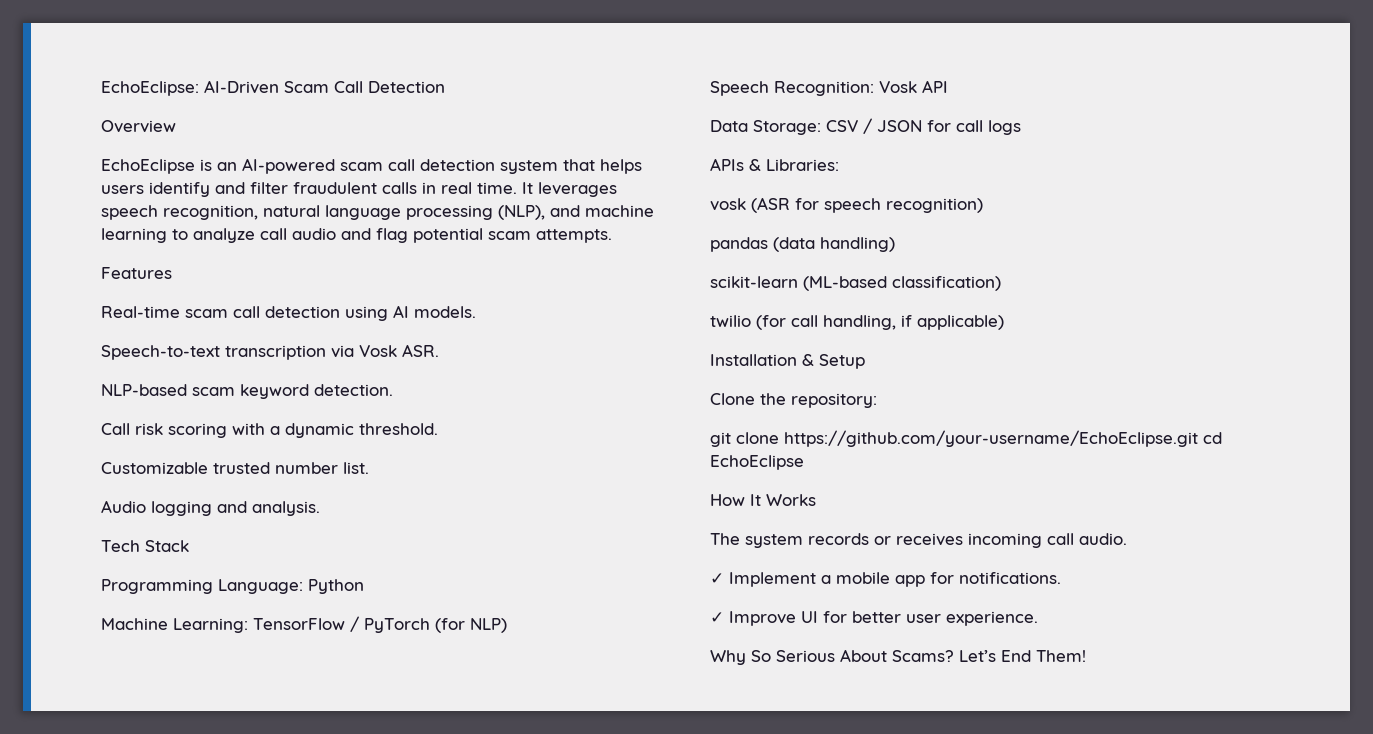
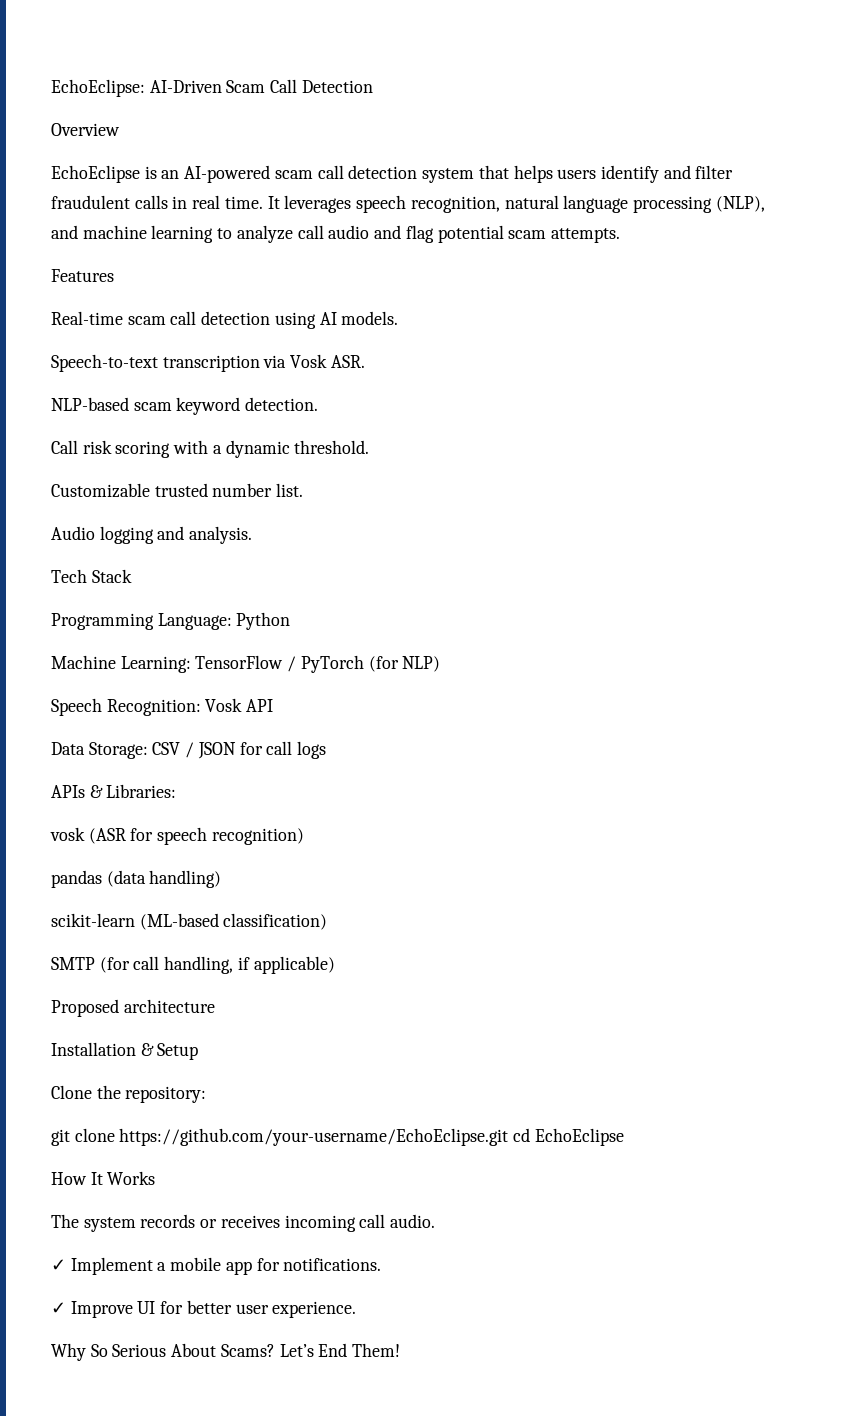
[710,315,751,327] twilio -> [51,957,95,970] SMTP
(1004, 322) none -> [51,999,215,1017] // Proposed architecture

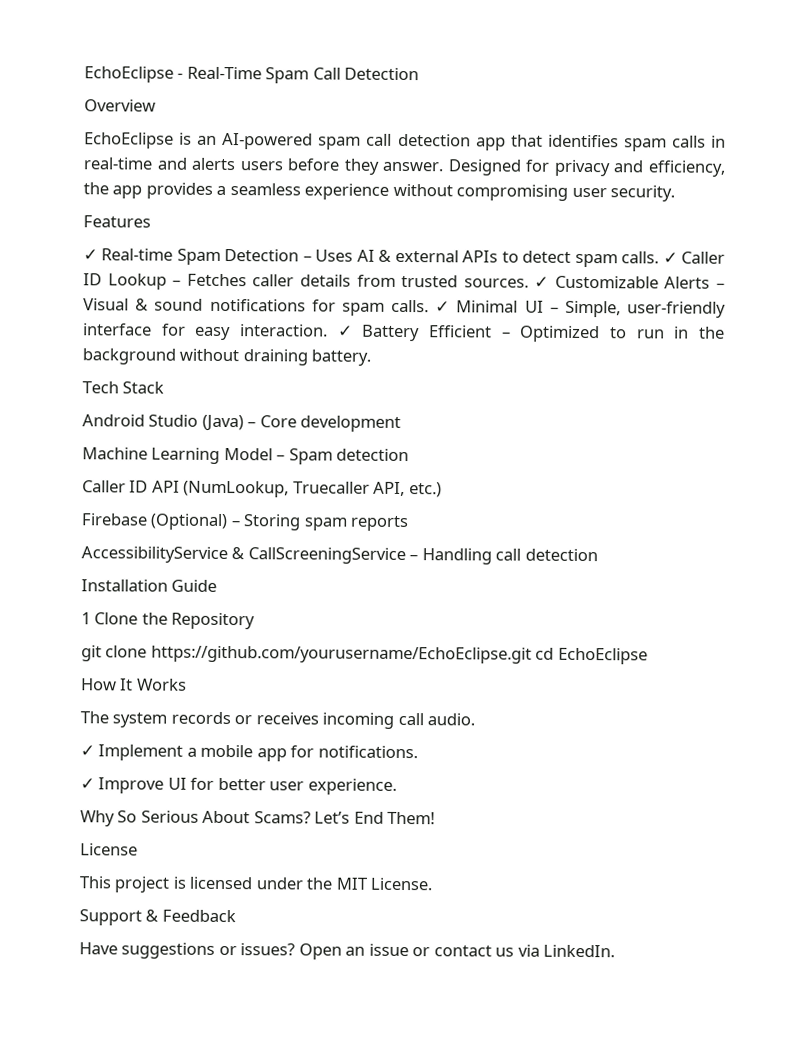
[51,79,266,97] EchoEclipse: AI-Driven Scam -> [84,66,310,84] EchoEclipse - Real-Time Spam
[274,165,734,183] [51,195,765,213] [51,225,620,243] [51,269,114,282] [51,311,399,329] [51,354,365,372] [51,397,319,415] [51,440,370,458] [51,483,304,498] [51,526,253,544] [51,569,132,583] [51,612,291,630] [51,655,441,673] [51,698,274,716] [51,741,327,759] [51,784,177,798] [50,827,304,845] [51,870,222,888] [51,913,328,930] [51,956,335,974] [51,999,215,1017] scam call detection system that helps users identify and filter fraudulent calls in real time. It leverages speech recognition, natural language processing (NLP), and machine learning to analyze call audio and flag potential scam attempts. // Features // Real-time scam call detection using AI models. // Speech-to-text transcription via Vosk ASR. // NLP-based scam keyword detection. // Call risk scoring with a dynamic threshold. // Customizable trusted number list. // Audio logging and analysis. // Tech Stack // Programming Language: Python // Machine Learning: TensorFlow / PyTorch (for NLP) // Speech Recognition: Vosk API // Data Storage: CSV / JSON for call logs // APIs & Libraries: // vosk (ASR for speech recognition) // pandas (data handling) // scikit-learn (ML-based classification) // SMTP (for call handling, if applicable) // Proposed architecture -> [318,133,727,152] [83,157,726,177] [83,182,676,202] [83,215,151,228] [83,248,726,268] [83,273,725,290] [83,298,727,318] [83,323,725,343] [82,348,372,366] [82,381,165,394] [82,414,402,432] [82,447,410,465] [82,480,442,498] [81,513,410,532] [81,546,598,565] spam call detection app that identifies spam calls in real-time and alerts users before they answer. Designed for privacy and efficiency, the app provides a seamless experience without compromising user security. // Features // ✓ Real-time Spam Detection – Uses AI & external APIs to detect spam calls. ✓ Caller ID Lookup – Fetches caller details from trusted sources. ✓ Customizable Alerts – Visual & sound notifications for spam calls. ✓ Minimal UI – Simple, user-friendly interface for easy interaction. ✓ Battery Efficient – Optimized to run in the background without draining battery. // Tech Stack // Android Studio (Java) – Core development // Machine Learning Model – Spam detection // Caller ID API (NumLookup, Truecaller API, etc.) // Firebase (Optional) – Storing spam reports // AccessibilityService & CallScreeningService – Handling call detection
[140,1043,199,1060] & Setup // -> [171,579,218,592] [81,612,91,625] Guide // 1
[125,1086,207,1103] repository: -> [171,612,256,630] Repository
[119,1128,509,1146] https://github.com/your-username/EchoEclipse.git -> [150,645,532,664] https://github.com/yourusername/EchoEclipse.git
(401, 1350) none -> [80,843,138,856] [79,876,433,893] [79,909,236,926] [79,942,616,960] // License // This project is licensed under the MIT License. // Support & Feedback // Have suggestions or issues? Open an issue or contact us via LinkedIn.

